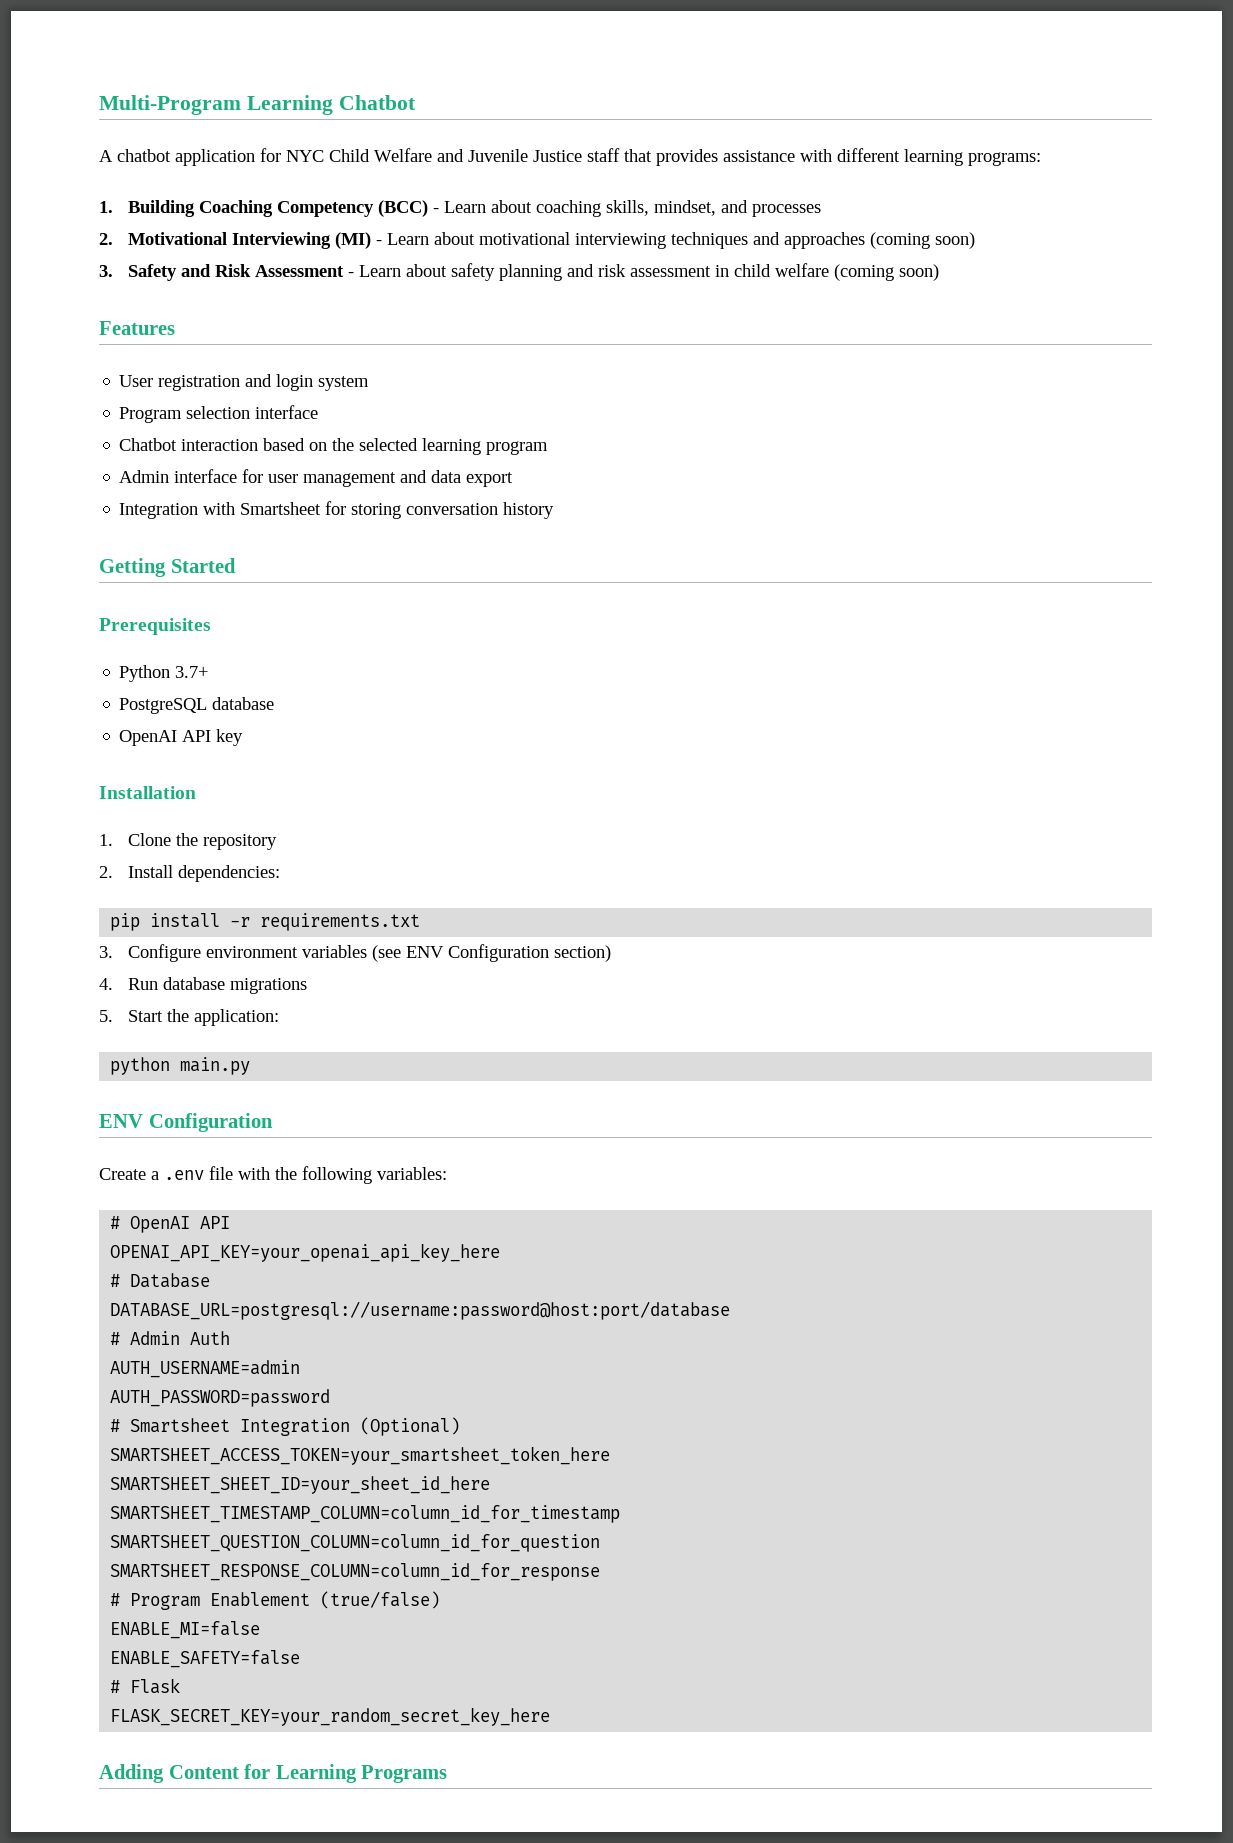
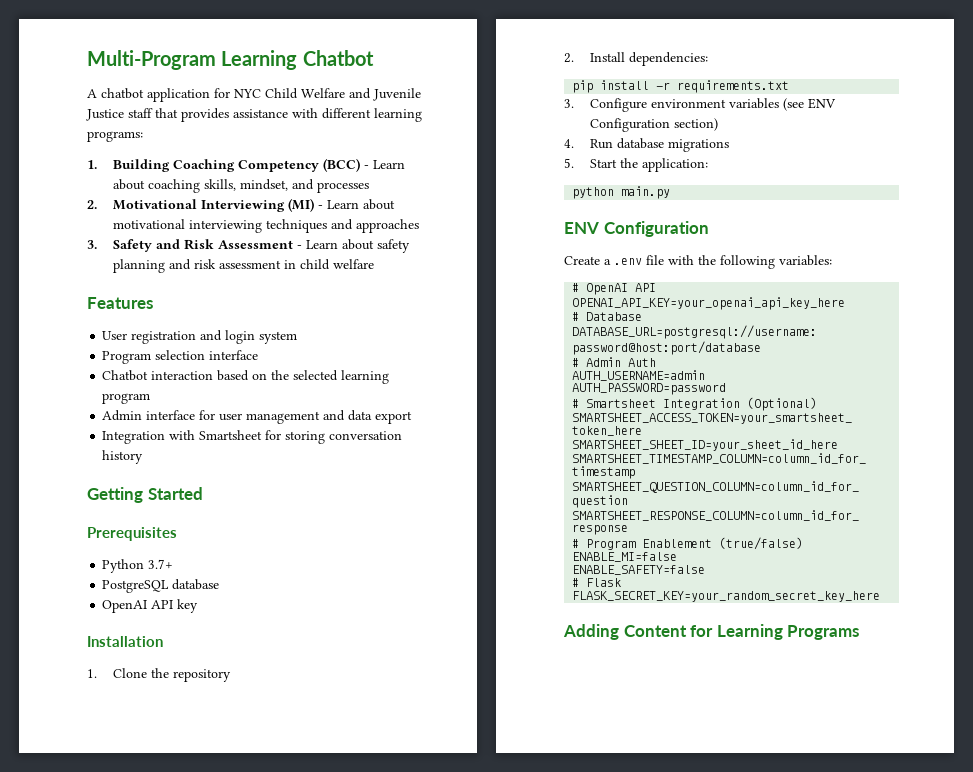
[869,232,975,249] (coming soon) -> (420, 226) none
[833,264,939,281] (coming soon) -> (375, 264) none

